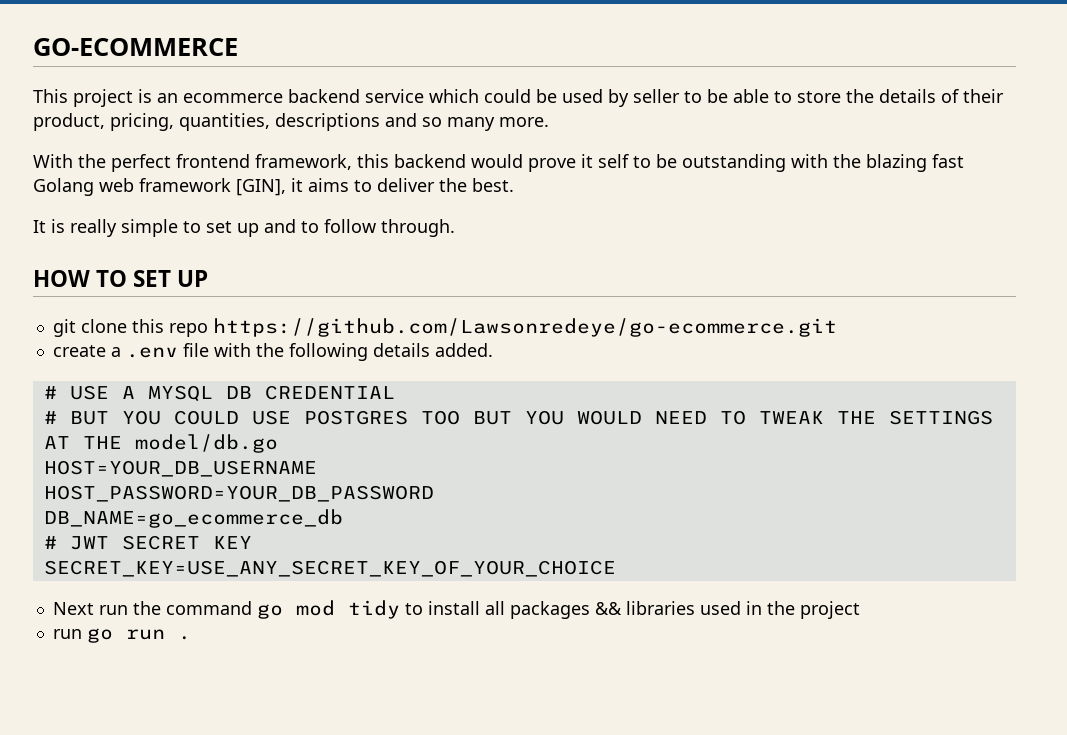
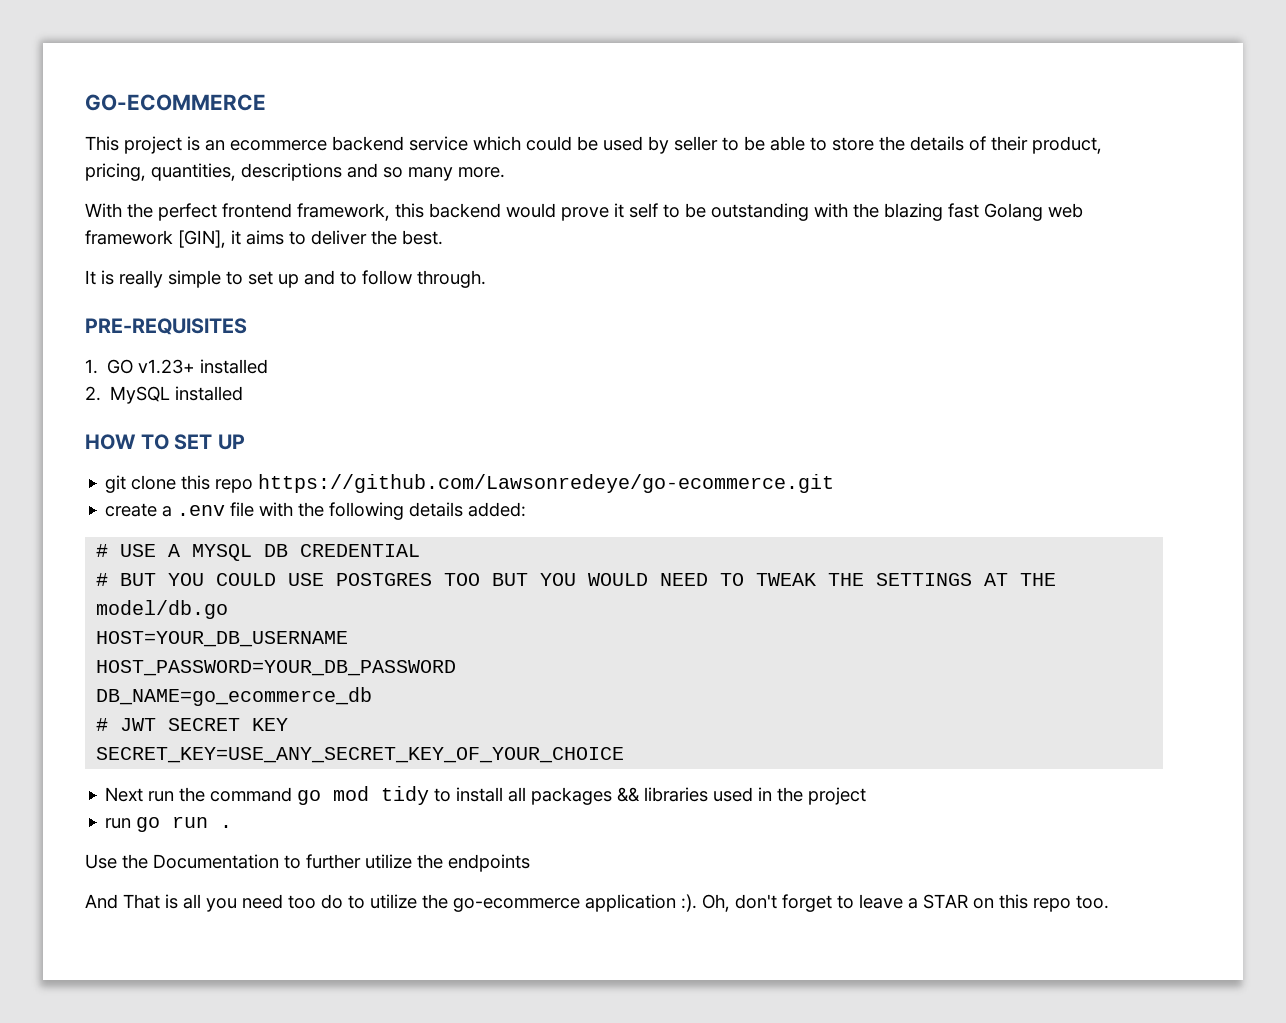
(455, 228) none -> [85,318,247,335] [85,359,269,374] [85,386,244,404] // PRE-REQUISITES // 1. GO v1.23+ installed // 2. MySQL installed
[434,343,493,357] added. -> [468,502,527,517] added:
(191, 638) none -> [85,854,530,872] [85,894,1109,912] // Use the Documentation to further utilize the endpoints // And That is all you need too do to utilize the go-ecommerce application :). Oh, don't forget to leave a STAR on this repo too.

